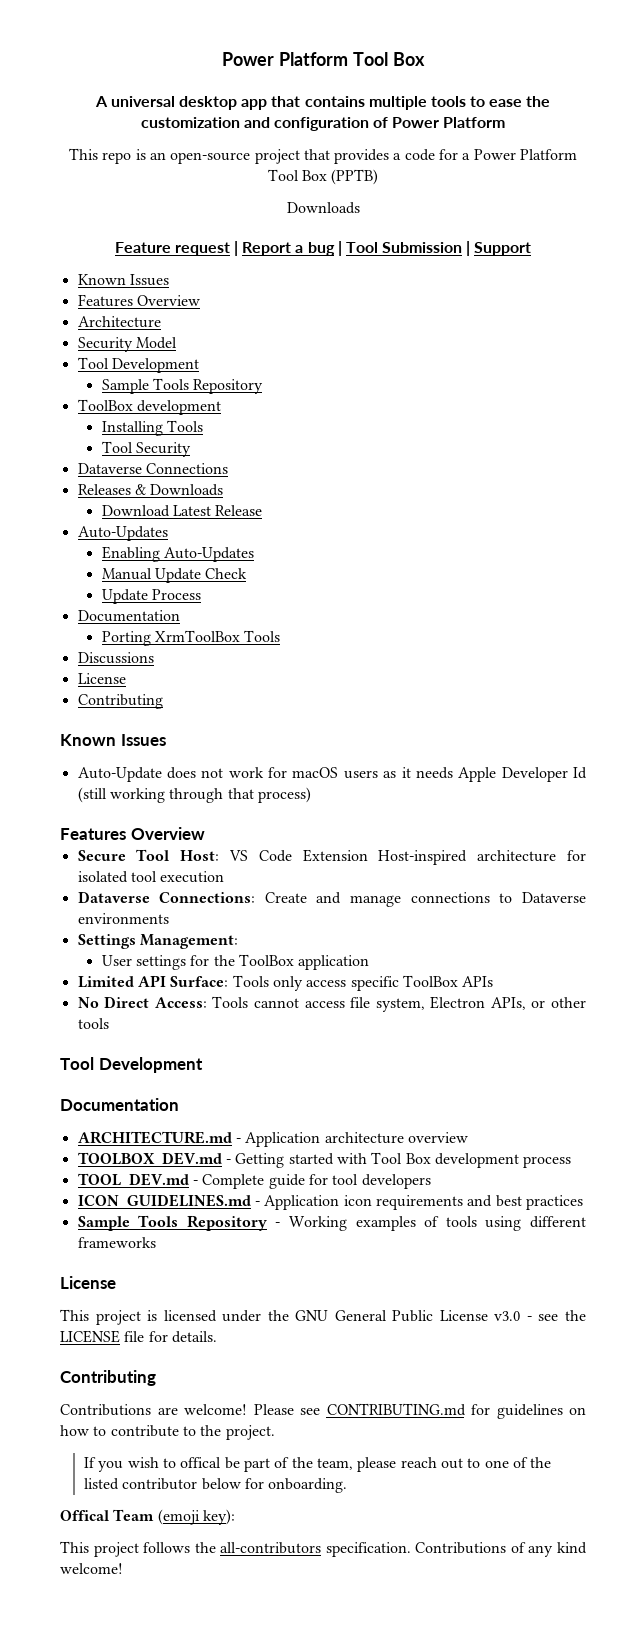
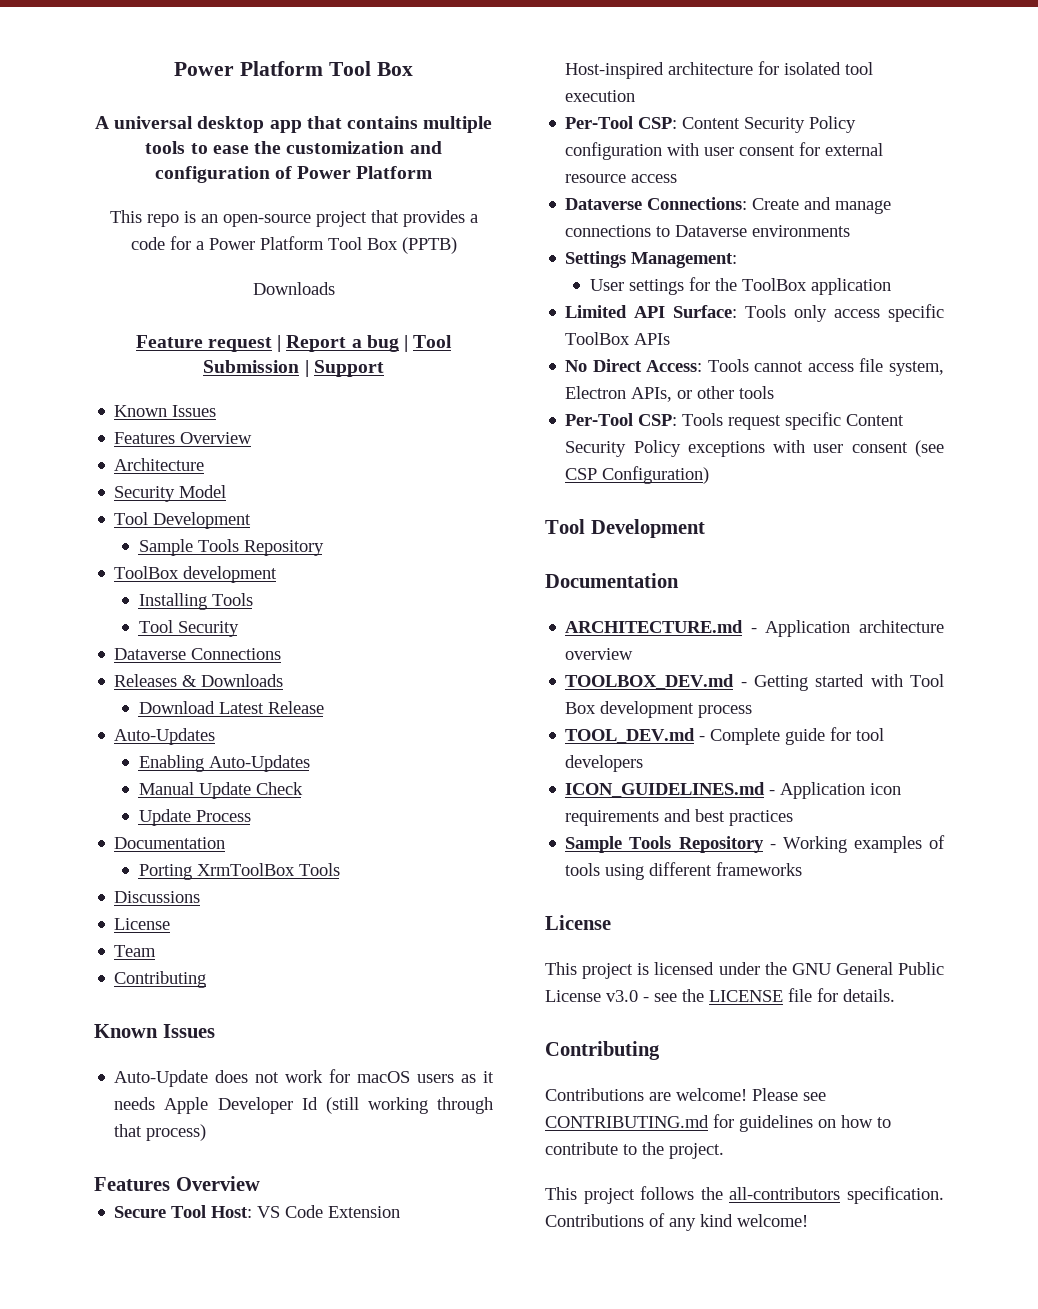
(126, 678) none -> [114,945,157,957] // Team
(225, 877) none -> [565,116,857,133] [565,142,884,160] [565,174,678,183] // Per-Tool CSP: Content Security Policy configuration with user consent for external resource access
(109, 1023) none -> [565,412,905,430] [565,440,944,457] [565,466,710,484] // Per-Tool CSP: Tools request specific Content Security Policy exceptions with user consent (see CSP Configuration)
[84,1457,552,1472] [84,1478,348,1493] [60,1509,235,1525] // If you wish to offical be part of the team, please reach out to one of the listed contributor below for onboarding. // Offical Team (emoji key): -> (724, 1151) none

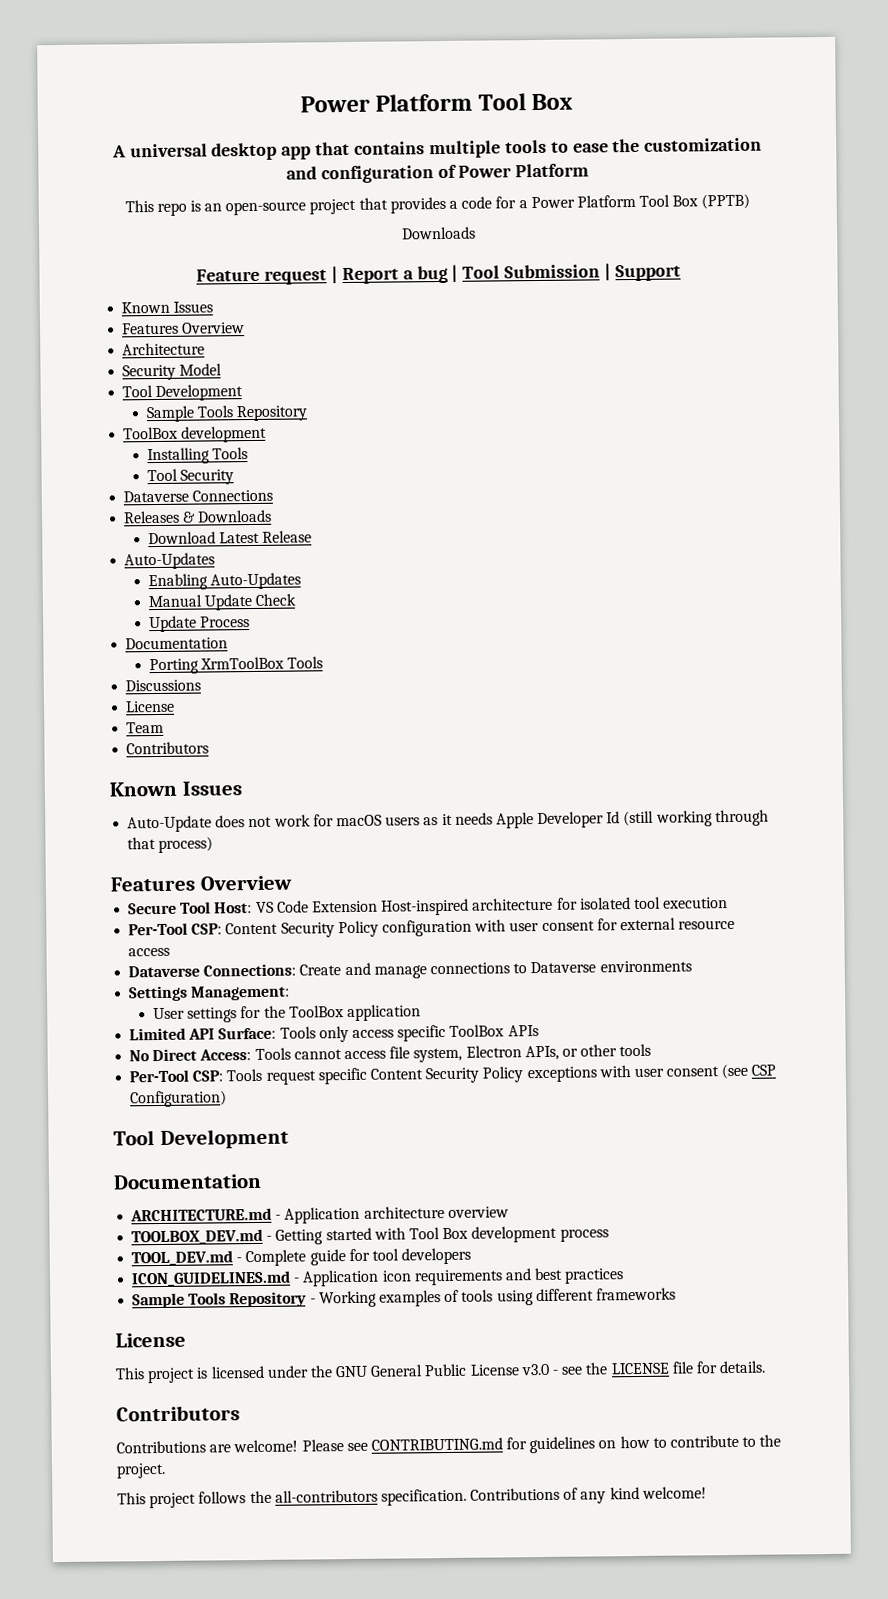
[114,971,207,988] Contributing -> [126,741,210,755] Contributors
[545,1041,660,1060] Contributing -> [116,1405,240,1422] Contributors

